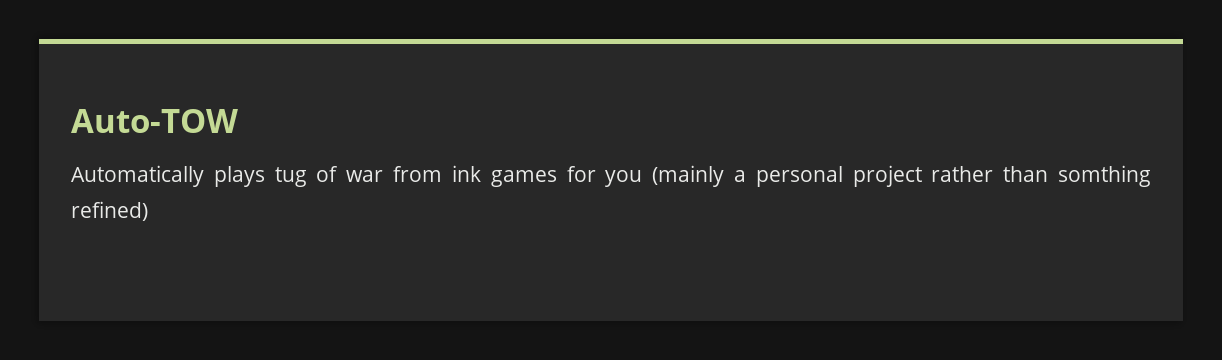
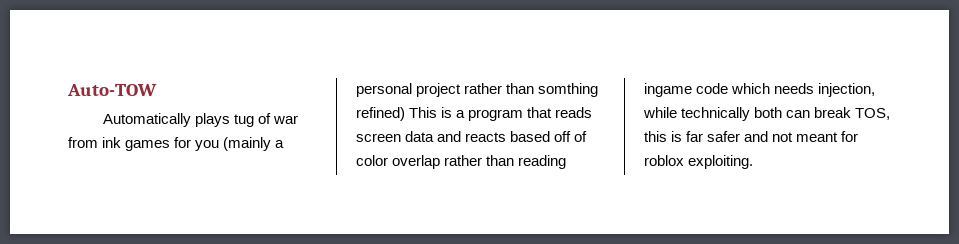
(148, 211) none -> [409,107,593,121] [356,131,588,142] [356,155,567,169] [644,83,876,97] [643,107,891,121] [644,131,859,142] [644,155,754,169] This is a program that reads screen data and reacts based off of color overlap rather than reading ingame code which needs injection, while technically both can break TOS, this is far safer and not meant for roblox exploiting.

